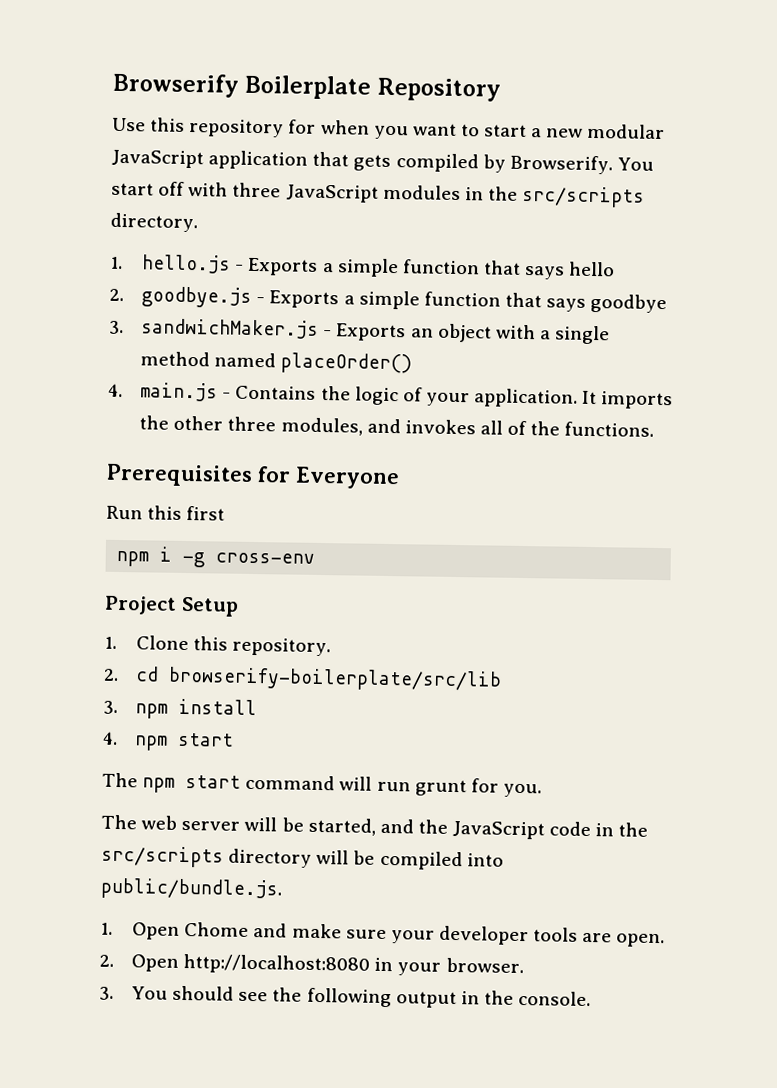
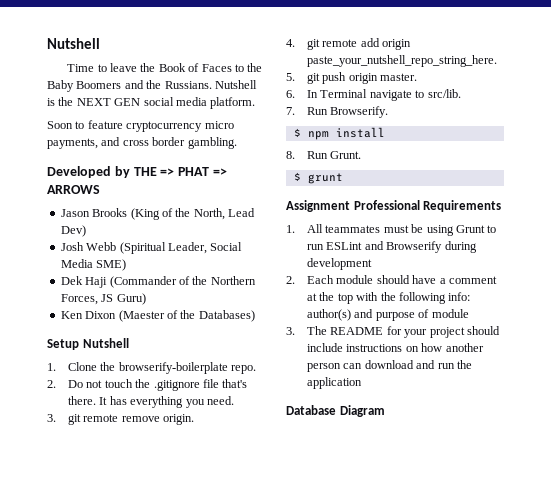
[112,72,501,102] [112,117,666,140] [111,149,654,175] [111,181,646,208] [110,212,198,233] [110,254,616,280] [109,286,668,314] [109,318,611,345] [140,351,413,375] [108,382,674,410] [139,415,655,437] [106,463,400,490] [106,505,226,521] [116,546,316,568] [104,595,177,615] Browserify Boilerplate Repository // Use this repository for when you want to start a new modular JavaScript application that gets compiled by Browserify. You start off with three JavaScript modules in the src/scripts directory. // 1. hello.js - Exports a simple function that says hello // 2. goodbye.js - Exports a simple function that says goodbye // 3. sandwichMaker.js - Exports an object with a single method named placeOrder() // 4. main.js - Contains the logic of your application. It imports the other three modules, and invokes all of the functions. // Prerequisites for Everyone // Run this first // npm i -g cross-env // Project -> [47,38,100,49] [67,63,263,72] [47,80,257,92] [47,97,256,109] [47,120,234,132] [47,137,237,149] [47,166,227,178] [47,185,100,194] [60,208,255,220] [60,225,86,237] [60,242,243,254] [60,259,127,271] [60,276,256,288] [60,293,146,305] [60,310,255,322] Nutshell // Time to leave the Book of Faces to the Baby Boomers and the Russians. Nutshell is the NEXT GEN social media platform. // Soon to feature cryptocurrency micro payments, and cross border gambling. // Developed by THE => PHAT => ARROWS // Jason Brooks (King of the North, Lead Dev) // Josh Webb (Spiritual Leader, Social Media SME) // Dek Haji (Commander of the Northern Forces, JS Guru) // Ken Dixon (Maester of the Databases) //
(239, 606) none -> [82,338,129,348] Nutshell
[193,636,332,657] [103,666,503,692] [103,698,258,719] [102,731,235,751] [102,772,542,798] [101,814,649,840] [101,845,504,871] [100,877,282,901] [100,922,666,948] [99,954,524,976] [99,985,592,1009] this repository. // 2. cd browserify-boilerplate/src/lib // 3. npm install // 4. npm start // The npm start command will run grunt for you. // The web server will be started, and the JavaScript code in the src/scripts directory will be compiled into public/bundle.js. // 1. Open Chome and make sure your developer tools are open. // 2. Open http://localhost:8080 in your browser. // 3. You should see the following output in the console. -> [100,362,257,374] [47,379,248,391] [68,396,234,408] [47,414,195,425] [286,38,412,50] [307,55,498,67] [286,72,418,84] [286,89,461,101] [286,106,389,118] [293,127,385,140] [286,151,362,159] [293,172,343,184] [286,200,502,212] [286,224,497,236] [307,241,477,253] [307,258,373,270] [286,275,497,284] [307,292,471,304] [307,309,469,321] [286,326,500,338] [307,343,484,352] [307,360,472,372] [307,377,363,389] [286,405,385,417] the browserify-boilerplate repo. // 2. Do not touch the .gitignore file that's there. It has everything you need. // 3. git remote remove origin. // 4. git remote add origin paste_your_nutshell_repo_string_here. // 5. git push origin master. // 6. In Terminal navigate to src/lib. // 7. Run Browserify. // $ npm install // 8. Run Grunt. // $ grunt // Assignment Professional Requirements // 1. All teammates must be using Grunt to run ESLint and Browserify during development // 2. Each module should have a comment at the top with the following info: author(s) and purpose of module // 3. The README for your project should include instructions on how another person can download and run the application // Database Diagram

